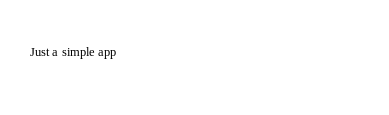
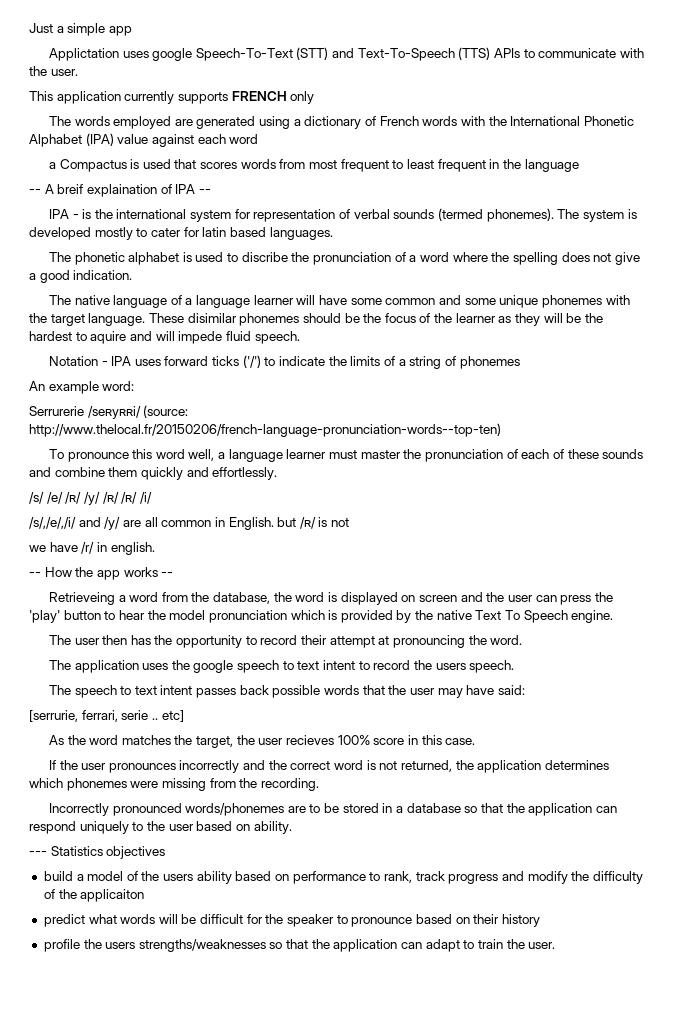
(117, 54) none -> [48,47,644,61] [29,66,78,76] [29,91,315,104] [48,116,634,129] [29,133,259,147] [48,159,579,172] [29,184,211,197] [48,208,637,222] [29,227,333,240] [48,252,640,265] [29,270,133,283] [48,295,630,308] [29,313,603,326] [29,331,300,344] [48,355,520,369] [29,381,135,394] [29,405,189,419] [29,423,501,437] [48,449,644,462] [29,467,278,480] [29,492,152,505] [29,517,350,530] [29,542,155,555] [29,567,174,580] [48,592,613,605] [29,610,614,623] [48,635,523,648] [48,660,515,673] [48,685,525,698] [29,710,184,722] [48,735,476,748] [48,760,609,773] [29,778,319,791] [48,803,617,816] [29,821,292,834] [29,846,166,859] [43,871,643,884] [43,889,145,902] [43,914,540,927] [43,939,556,952] // Applictation uses google Speech-To-Text (STT) and Text-To-Speech (TTS) APIs to communicate with the user. // This application currently supports FRENCH only // The words employed are generated using a dictionary of French words with the International Phonetic Alphabet (IPA) value against each word // a Compactus is used that scores words from most frequent to least frequent in the language // -- A breif explaination of IPA -- // IPA - is the international system for representation of verbal sounds (termed phonemes). The system is developed mostly to cater for latin based languages. // The phonetic alphabet is used to discribe the pronunciation of a word where the spelling does not give a good indication. // The native language of a language learner will have some common and some unique phonemes with the target language. These disimilar phonemes should be the focus of the learner as they will be the hardest to aquire and will impede fluid speech. // Notation - IPA uses forward ticks ('/') to indicate the limits of a string of phonemes // An example word: // Serrurerie /seʀyʀʀi/ (source: http://www.thelocal.fr/20150206/french-language-pronunciation-words--top-ten) // To pronounce this word well, a language learner must master the pronunciation of each of these sounds and combine them quickly and effortlessly. // /s/ /e/ /ʀ/ /y/ /ʀ/ /ʀ/ /i/ // /s/,/e/,/i/ and /y/ are all common in English. but /ʀ/ is not // we have /r/ in english. // -- How the app works -- // Retrieveing a word from the database, the word is displayed on screen and the user can press the 'play' button to hear the model pronunciation which is provided by the native Text To Speech engine. // The user then has the opportunity to record their attempt at pronouncing the word. // The application uses the google speech to text intent to record the users speech. // The speech to text intent passes back possible words that the user may have said: // [serrurie, ferrari, serie .. etc] // As the word matches the target, the user recieves 100% score in this case. // If the user pronounces incorrectly and the correct word is not returned, the application determines which phonemes were missing from the recording. // Incorrectly pronounced words/phonemes are to be stored in a database so that the application can respond uniquely to the user based on ability. // --- Statistics objectives // build a model of the users ability based on performance to rank, track progress and modify the difficulty of the applicaiton // predict what words will be difficult for the speaker to pronounce based on their history // profile the users strengths/weaknesses so that the application can adapt to train the user.

